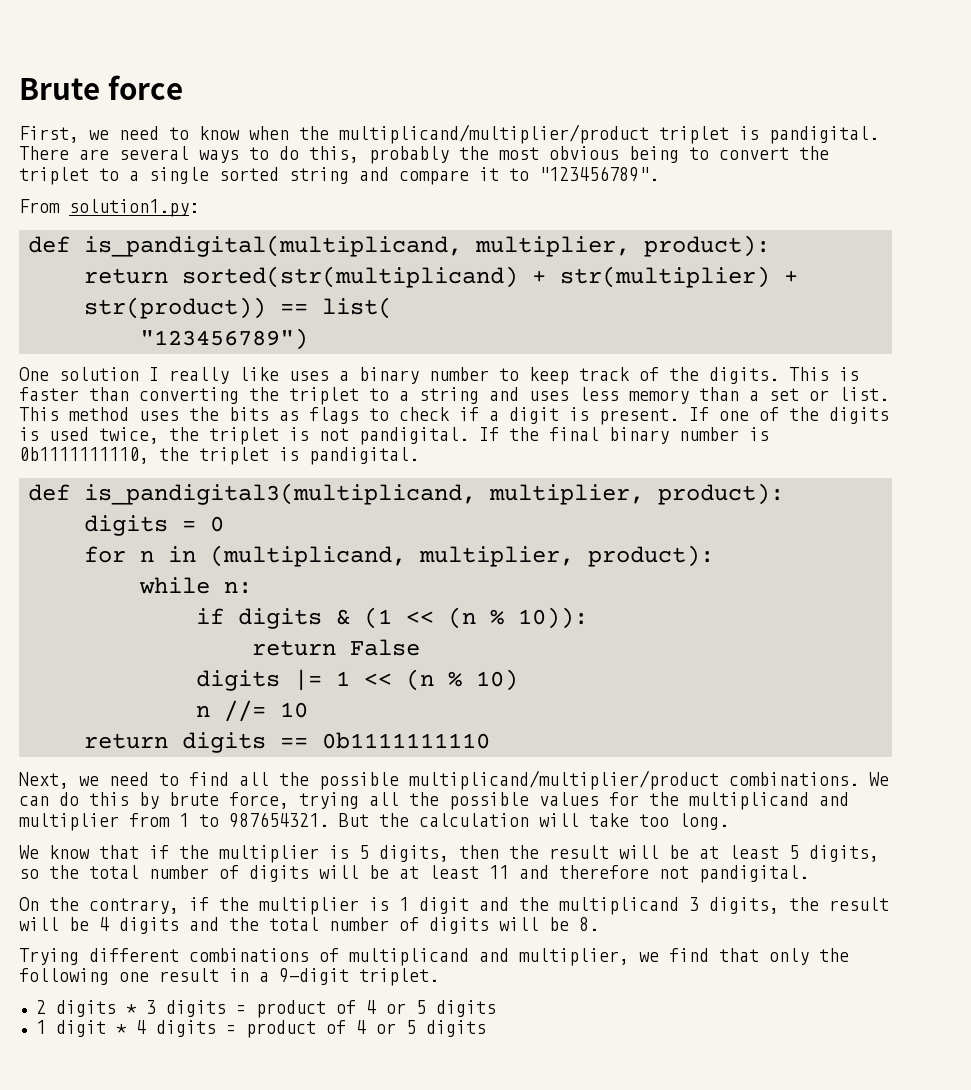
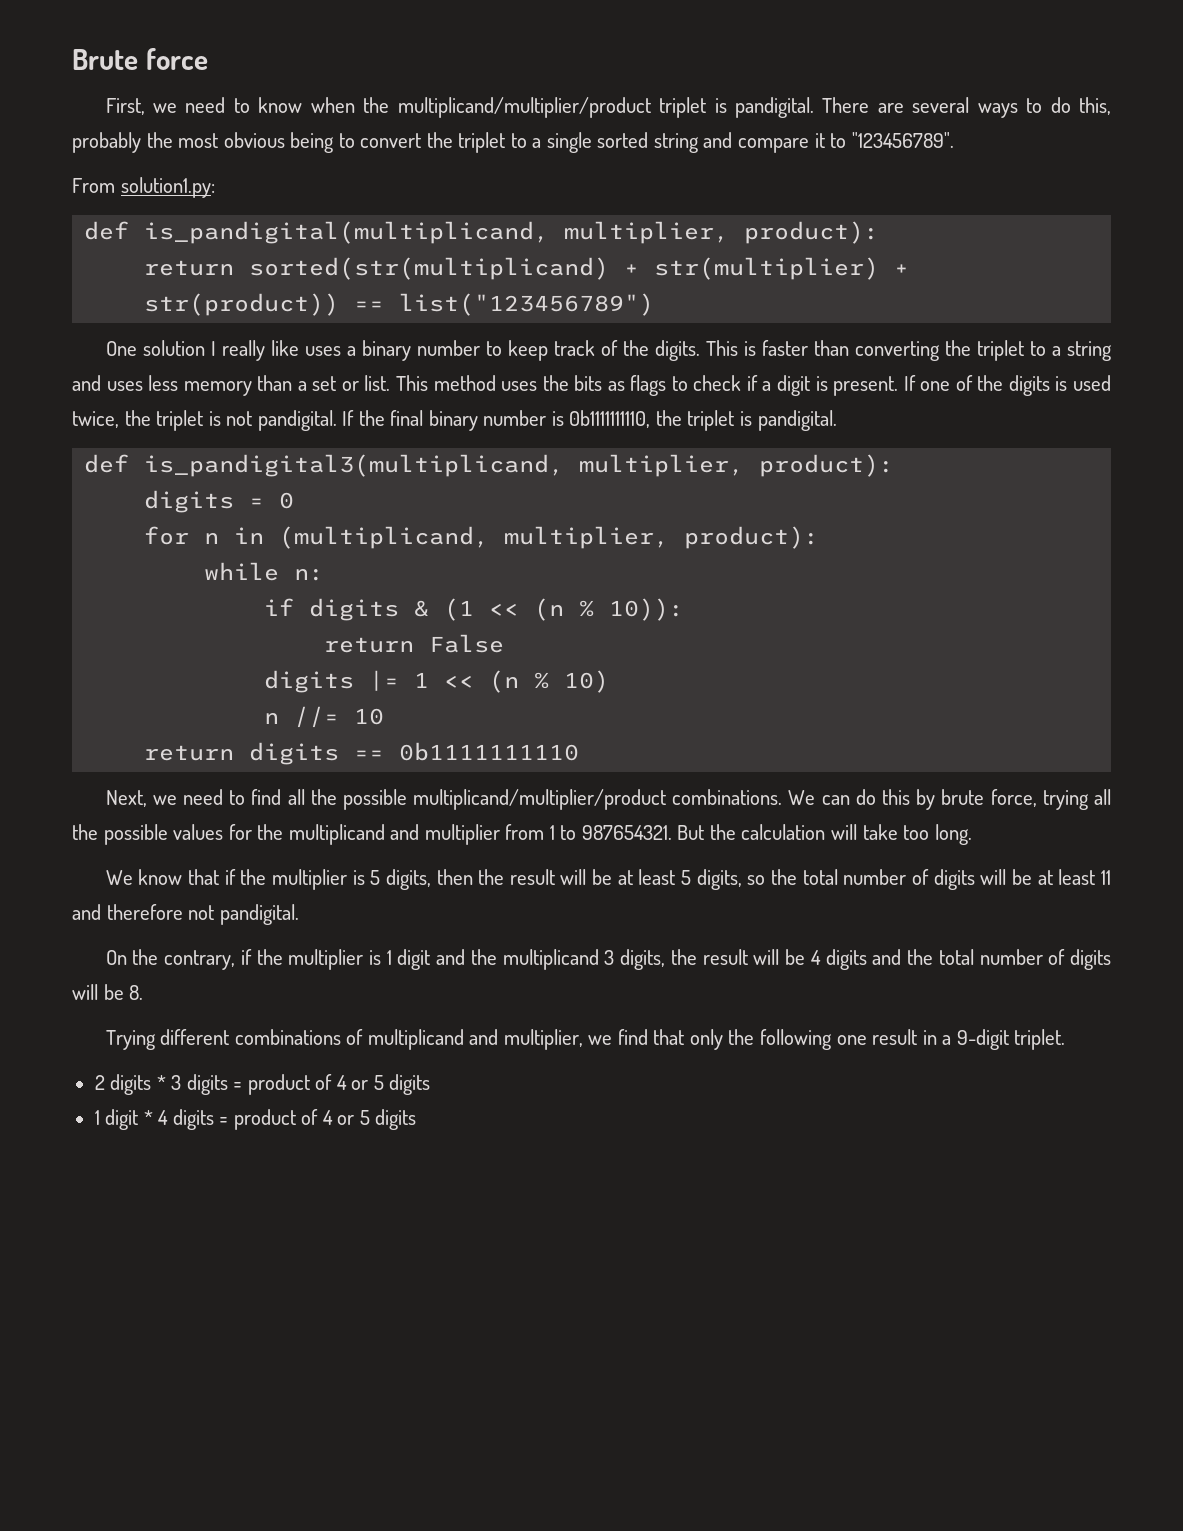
[322,297,392,319] [140,328,308,350] list( // "123456789") -> [399,293,655,316] list("123456789")

